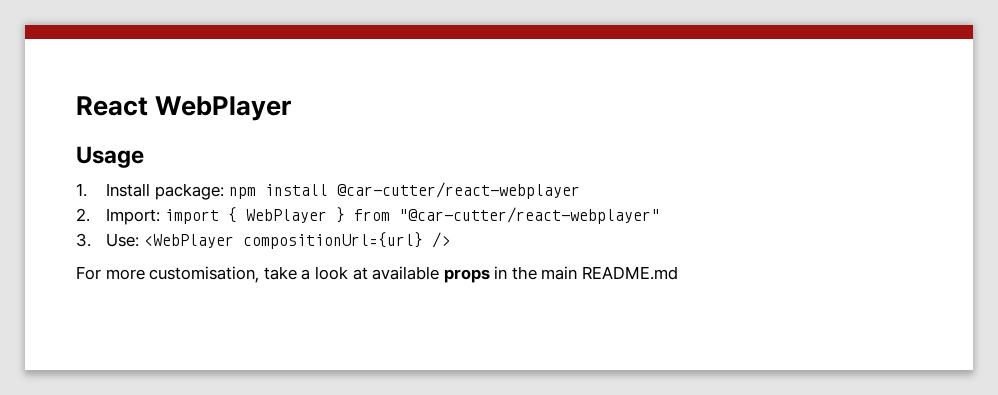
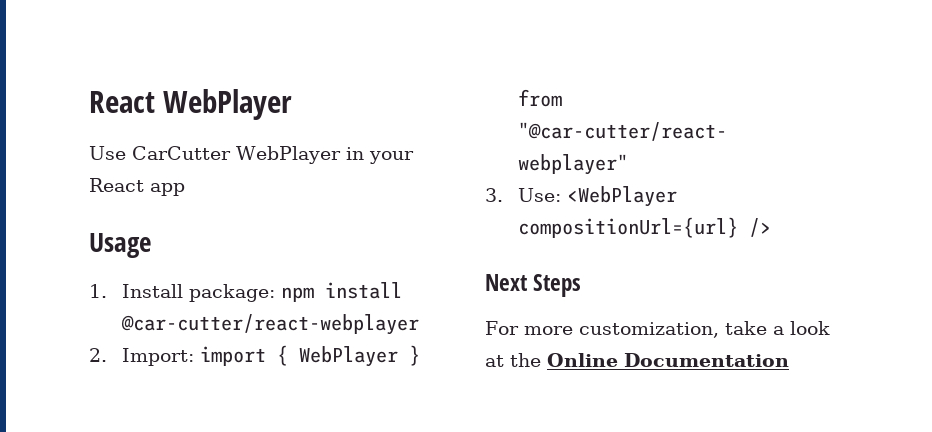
(292, 108) none -> [89,146,414,164] [89,178,185,196] // Use CarCutter WebPlayer in your React app
(451, 240) none -> [485,274,582,297] // Next Steps
[149,266,260,283] customisation, -> [578,322,719,338] customization,
[372,266,679,283] available props in the main README.md -> [510,353,789,367] the Online Documentation

